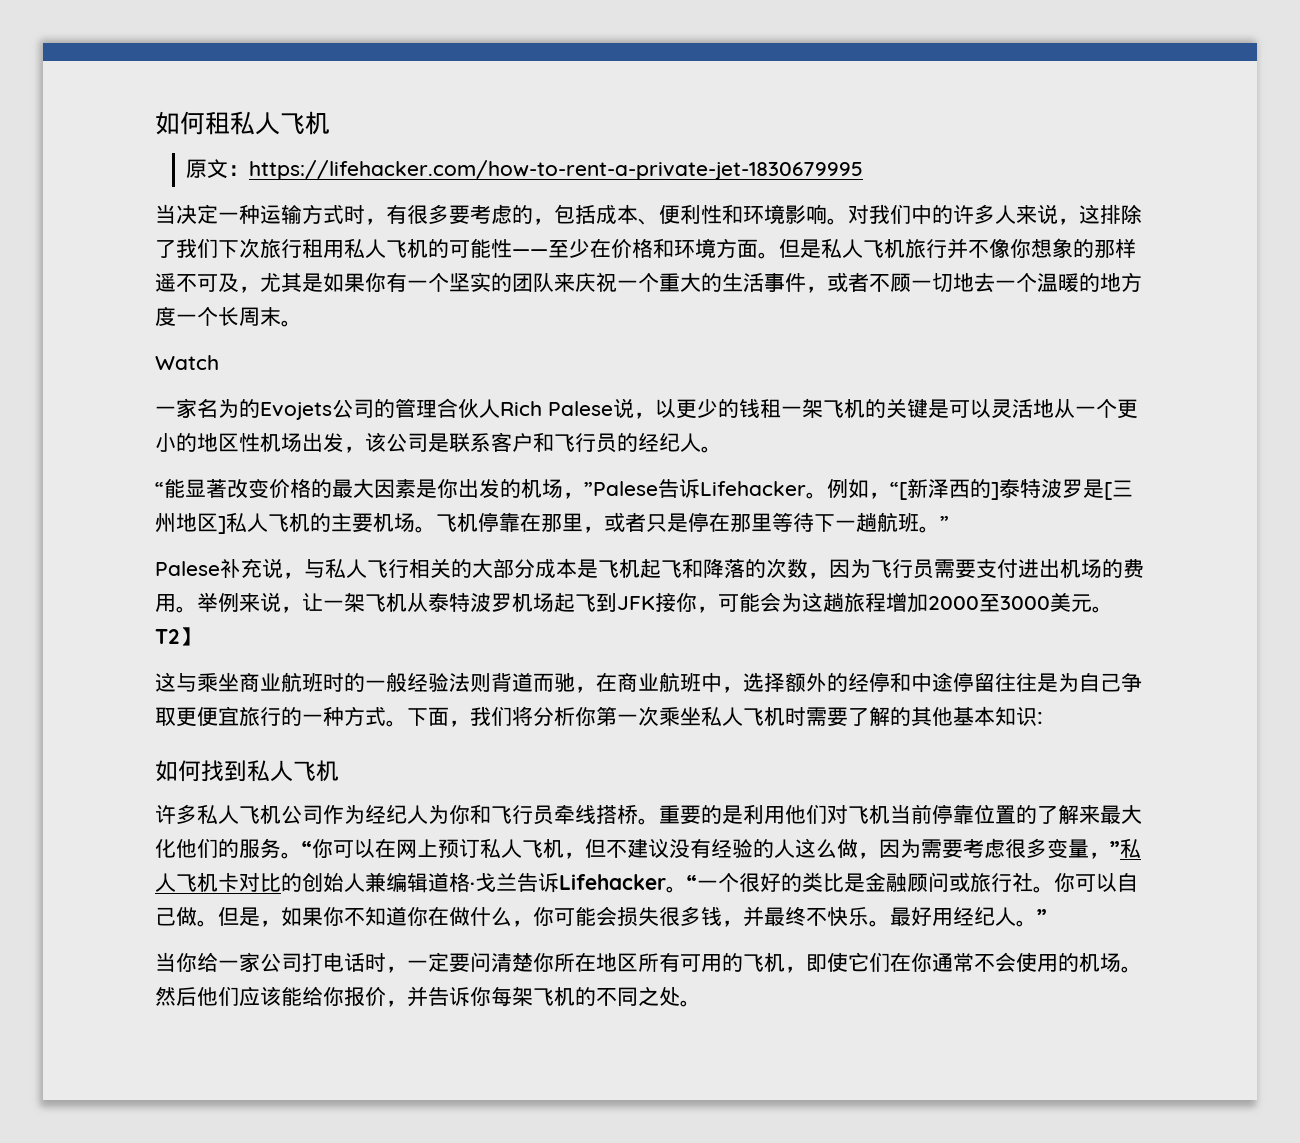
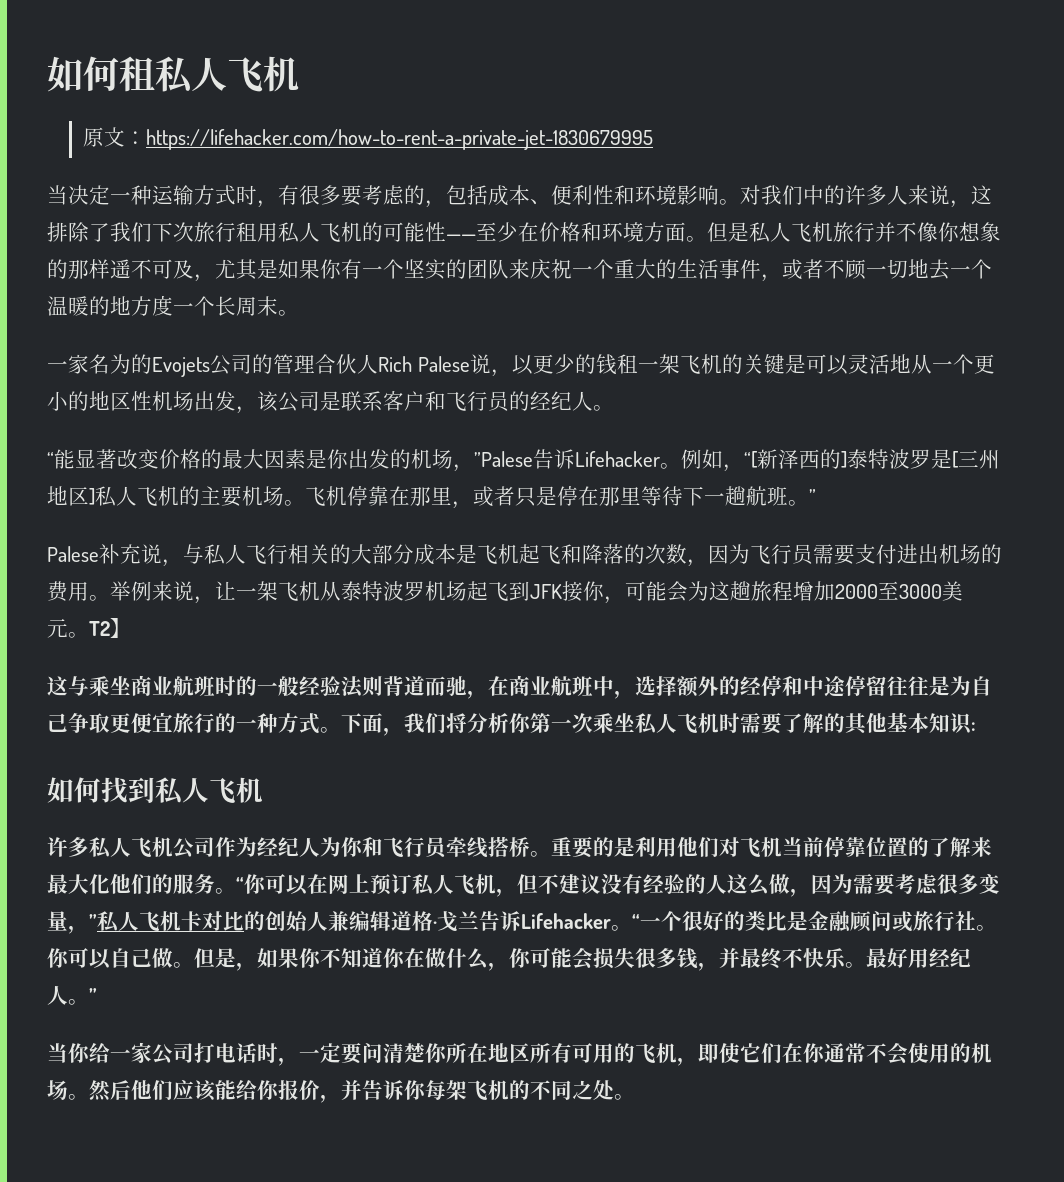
[155,355,219,370] // Watch -> (299, 313) none

